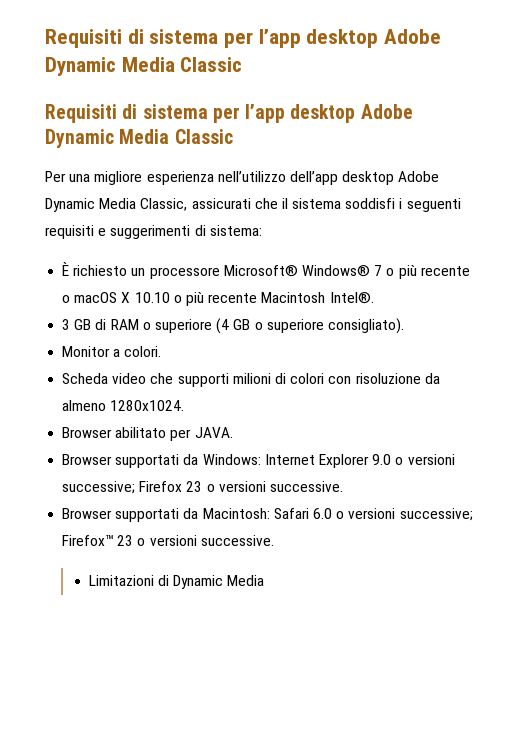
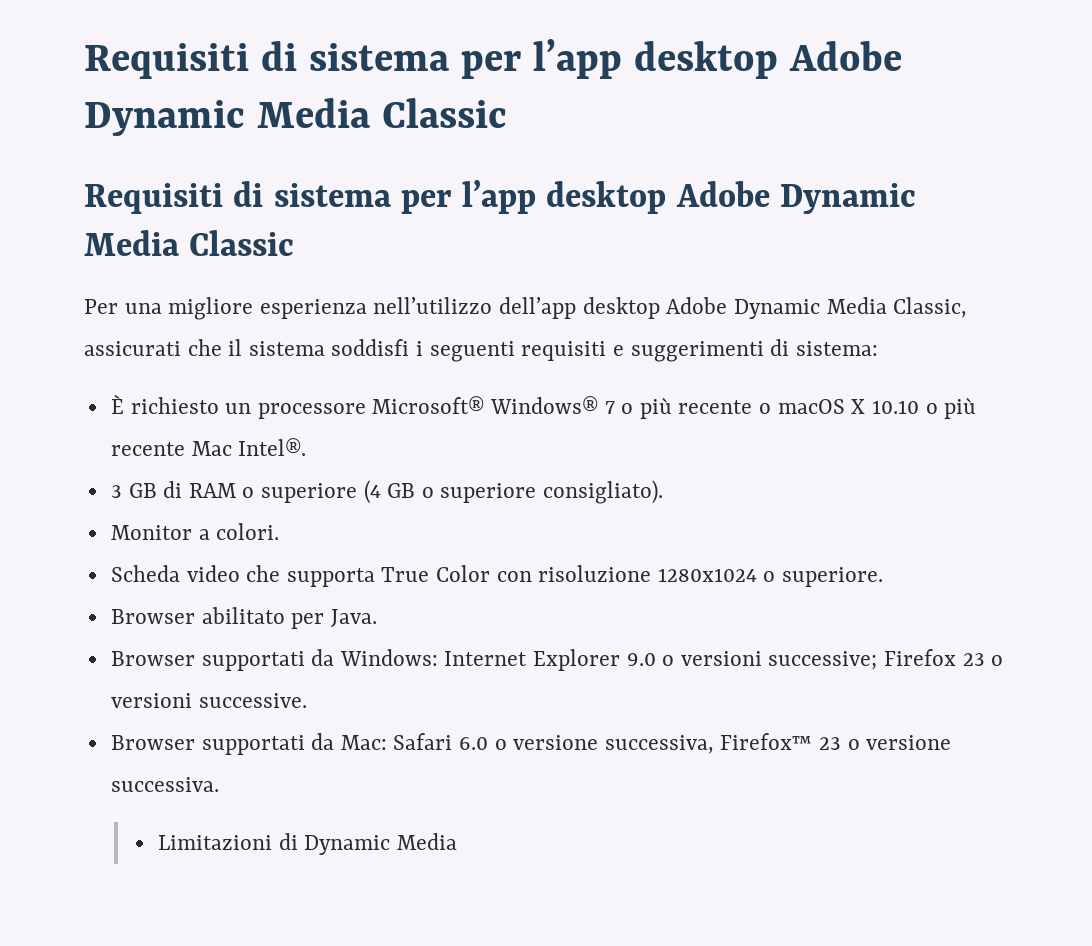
[261,292,326,303] Macintosh -> [191,441,232,456] Mac
[177,373,440,387] [62,400,185,411] supporti milioni di colori con risoluzione da almeno 1280x1024. -> [286,565,884,587] supporta True Color con risoluzione 1280x1024 o superiore.
[194,427,233,438] JAVA. -> [330,609,377,628] Java.
[202,508,270,519] Macintosh: -> [340,735,387,750] Mac:
[348,508,473,521] versioni successive; -> [513,735,714,754] versione successiva,
[149,535,274,546] versioni successive. -> [866,735,952,750] [110,777,219,792] versione successiva.

